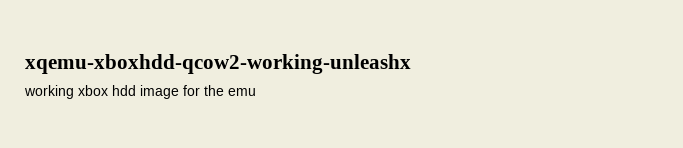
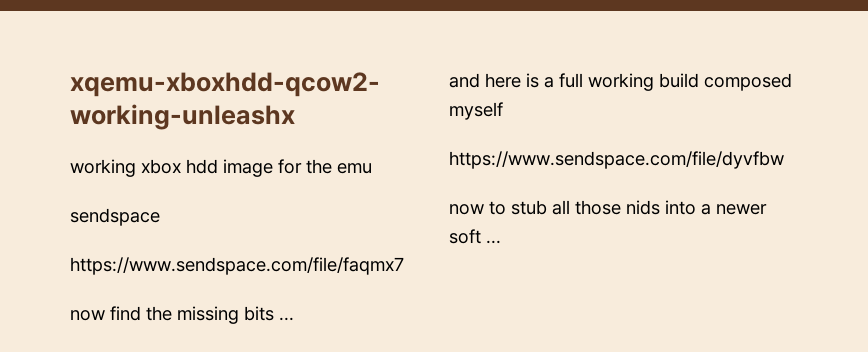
(256, 92) none -> [70,208,160,226] [70,257,404,275] [70,306,294,324] [449,73,792,91] [449,102,503,120] [449,151,784,169] [449,200,767,215] [449,229,501,244] // sendspace // https://www.sendspace.com/file/faqmx7 // now find the missing bits ... // and here is a full working build composed myself // https://www.sendspace.com/file/dyvfbw // now to stub all those nids into a newer soft ...

